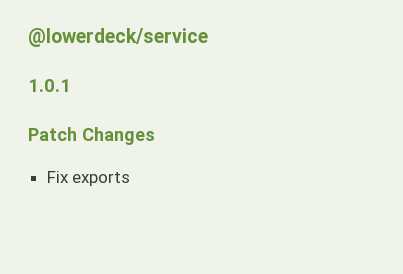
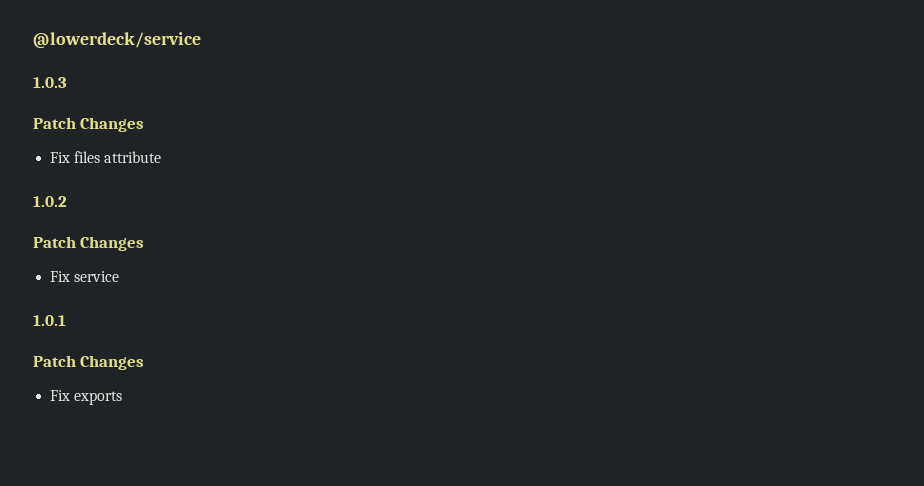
(208, 37) none -> [33,77,67,88] [33,117,145,132] [50,151,162,163] [33,196,67,207] [33,236,145,251] [50,271,120,282] // 1.0.3 // Patch Changes // Fix files attribute // 1.0.2 // Patch Changes // Fix service

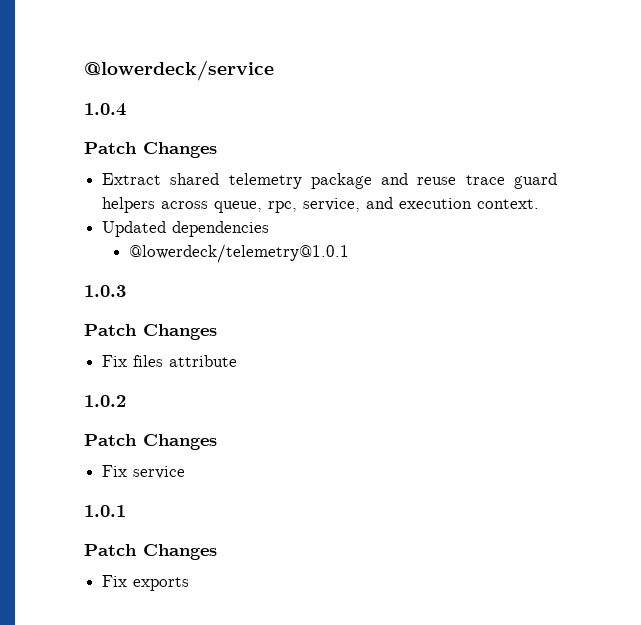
(201, 40) none -> [84,103,126,116] [84,142,217,158] [102,173,557,189] [102,197,540,213] [102,221,270,237] [128,244,349,263] // 1.0.4 // Patch Changes // Extract shared telemetry package and reuse trace guard helpers across queue, rpc, service, and execution context. // Updated dependencies // @lowerdeck/telemetry@1.0.1

